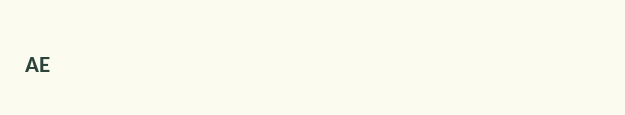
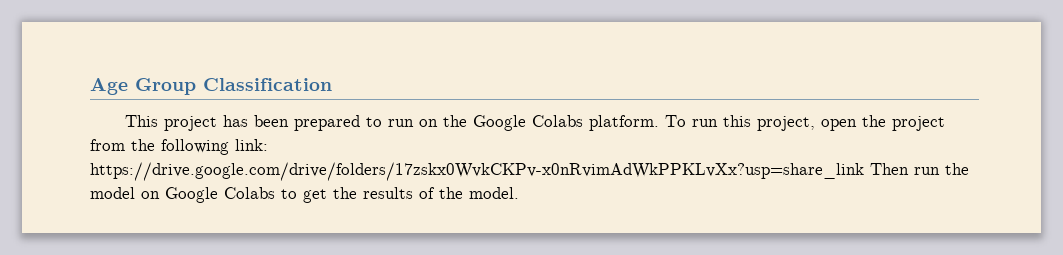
[25,57,50,72] AE -> [90,78,332,95] [124,115,945,131] [90,139,268,155] [90,162,969,181] [90,187,519,203] Age Group Classification // This project has been prepared to run on the Google Colabs platform. To run this project, open the project from the following link: https://drive.google.com/drive/folders/17zskx0WvkCKPv-x0nRvimAdWkPPKLvXx?usp=share_link Then run the model on Google Colabs to get the results of the model.

